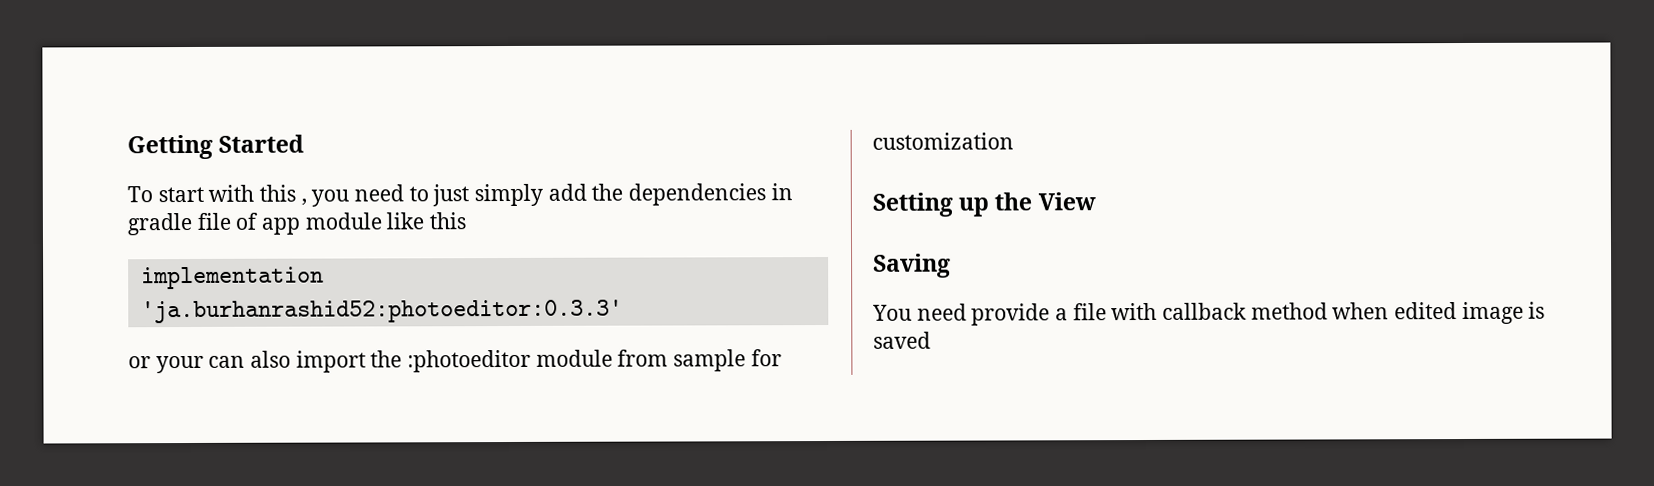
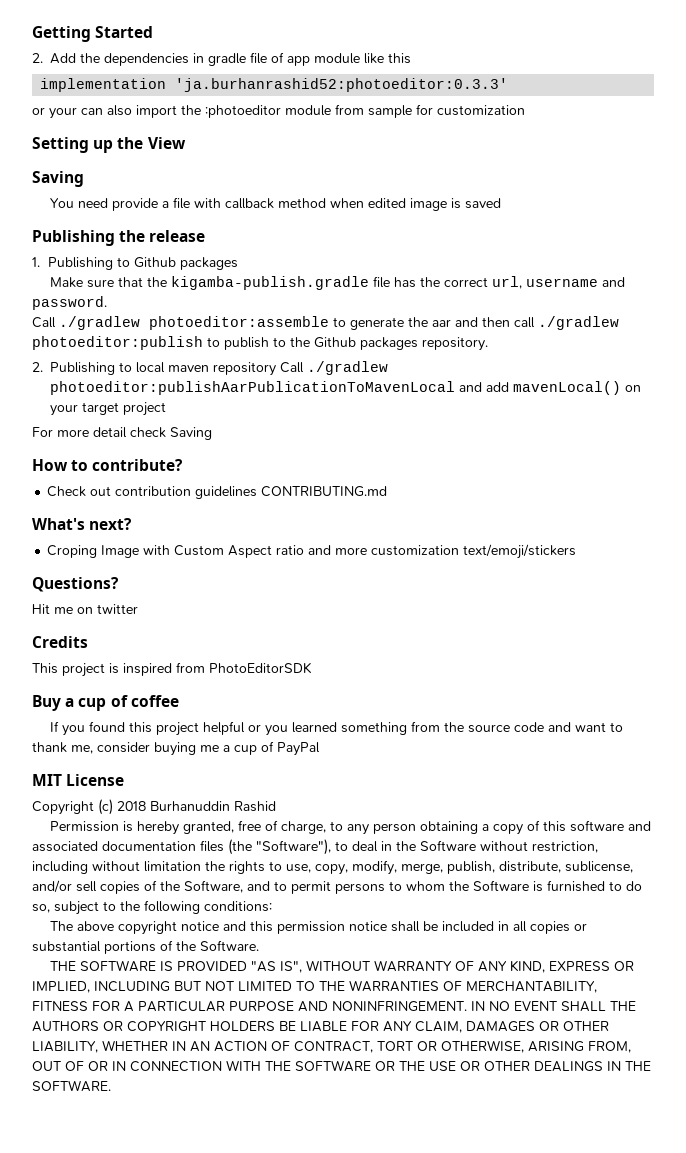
[127,183,587,207] To start with this , you need to just simply add -> [32,53,76,64] 2. Add
(931, 340) none -> [32,230,206,246] [32,257,239,270] [50,276,626,290] [32,296,107,310] [32,316,619,330] [32,336,488,351] [32,361,388,376] [50,381,641,395] [50,402,166,416] [32,427,212,440] [32,459,184,471] [47,486,388,499] [32,518,133,530] [47,544,577,559] [32,577,119,592] [32,604,138,614] [32,636,88,648] [32,662,312,677] [32,695,179,711] [50,721,624,736] [32,741,320,756] [32,774,125,786] [32,799,276,815] [50,820,652,835] [32,839,598,855] [32,860,633,875] [32,880,642,894] [32,900,272,915] [50,921,588,935] [32,940,259,954] [50,960,635,973] [32,980,597,993] [32,1001,636,1012] [32,1021,609,1033] [32,1040,631,1053] [32,1060,651,1072] [32,1080,111,1092] // Publishing the release // 1. Publishing to Github packages // Make sure that the kigamba-publish.gradle file has the correct url, username and password. // Call ./gradlew photoeditor:assemble to generate the aar and then call ./gradlew photoeditor:publish to publish to the Github packages repository. // 2. Publishing to local maven repository Call ./gradlew photoeditor:publishAarPublicationToMavenLocal and add mavenLocal() on your target project // For more detail check Saving // How to contribute? // Check out contribution guidelines CONTRIBUTING.md // What's next? // Croping Image with Custom Aspect ratio and more customization text/emoji/stickers // Questions? // Hit me on twitter // Credits // This project is inspired from PhotoEditorSDK // Buy a cup of coffee // If you found this project helpful or you learned something from the source code and want to thank me, consider buying me a cup of PayPal // MIT License // Copyright (c) 2018 Burhanuddin Rashid // Permission is hereby granted, free of charge, to any person obtaining a copy of this software and associated documentation files (the "Software"), to deal in the Software without restriction, including without limitation the rights to use, copy, modify, merge, publish, distribute, sublicense, and/or sell copies of the Software, and to permit persons to whom the Software is furnished to do so, subject to the following conditions: // The above copyright notice and this permission notice shall be included in all copies or substantial portions of the Software. // THE SOFTWARE IS PROVIDED "AS IS", WITHOUT WARRANTY OF ANY KIND, EXPRESS OR IMPLIED, INCLUDING BUT NOT LIMITED TO THE WARRANTIES OF MERCHANTABILITY, FITNESS FOR A PARTICULAR PURPOSE AND NONINFRINGEMENT. IN NO EVENT SHALL THE AUTHORS OR COPYRIGHT HOLDERS BE LIABLE FOR ANY CLAIM, DAMAGES OR OTHER LIABILITY, WHETHER IN AN ACTION OF CONTRACT, TORT OR OTHERWISE, ARISING FROM, OUT OF OR IN CONNECTION WITH THE SOFTWARE OR THE USE OR OTHER DEALINGS IN THE SOFTWARE.

